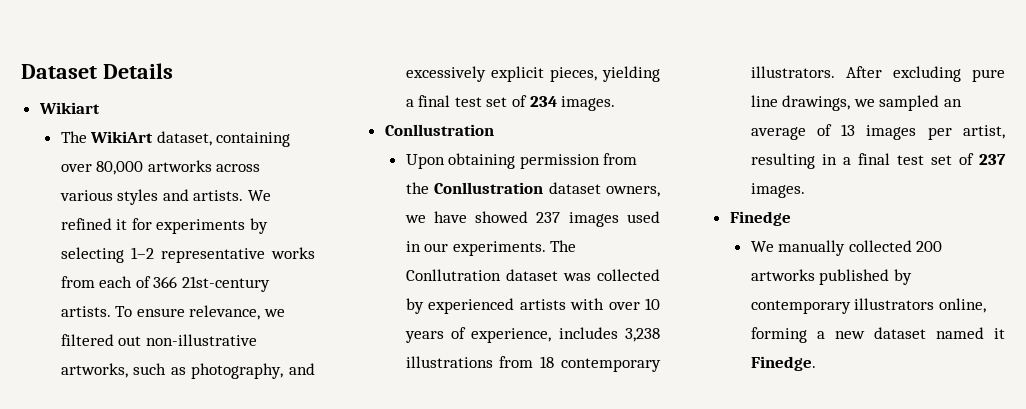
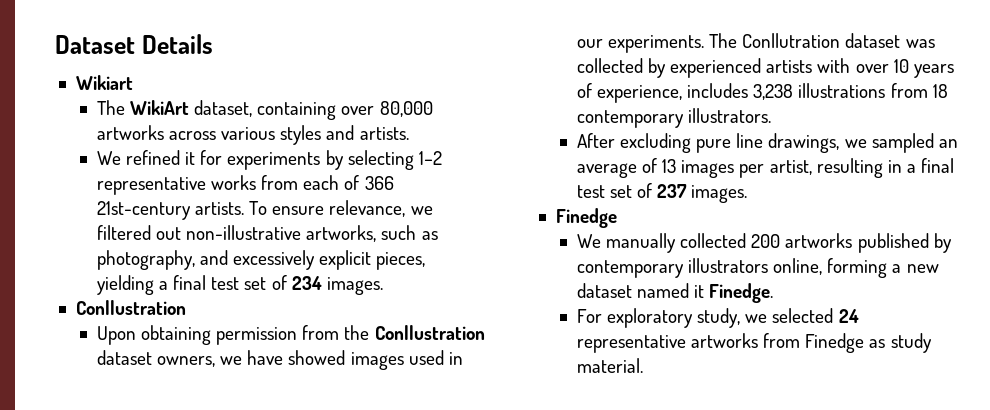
(244, 195) none -> (409, 133) //
[536,212,561,223] 237 -> (346, 357) none
(835, 72) none -> (772, 115) //
(816, 363) none -> [576,308,859,328] [576,333,932,353] [576,358,643,373] // For exploratory study, we selected 24 representative artworks from Finedge as study material.

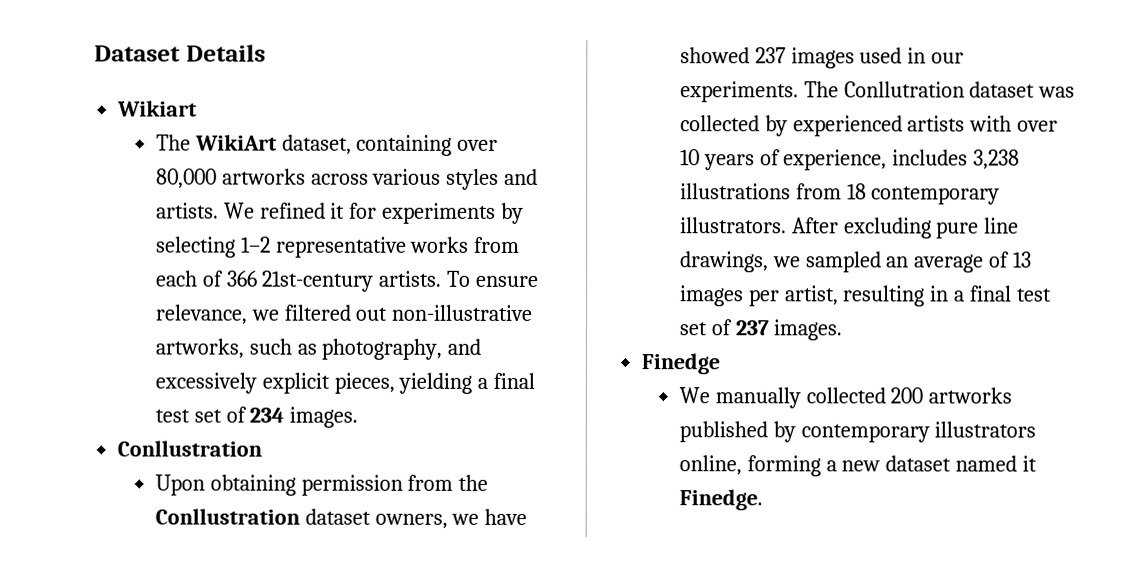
(409, 133) // -> (219, 210) none
(346, 357) none -> [754,47,786,64] 237
(772, 115) // -> (787, 225) none
[576,308,859,328] [576,333,932,353] [576,358,643,373] // For exploratory study, we selected 24 representative artworks from Finedge as study material. -> (763, 500) none

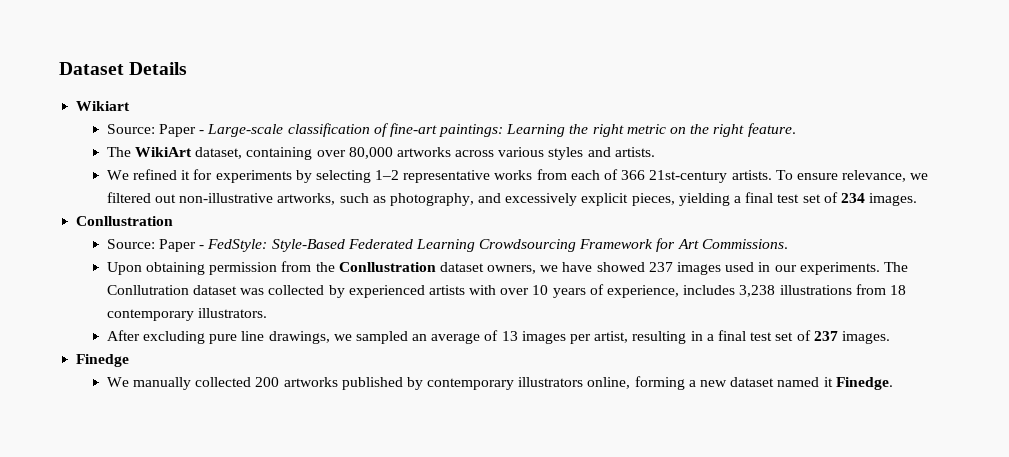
(198, 108) none -> [106,123,796,137] // Source: Paper - Large-scale classification of fine-art paintings: Learning the right metric on the right feature.
(219, 210) none -> (655, 152) //
(263, 448) none -> [106,238,788,252] // Source: Paper - FedStyle: Style-Based Federated Learning Crowdsourcing Framework for Art Commissions.
(787, 225) none -> (267, 313) //

